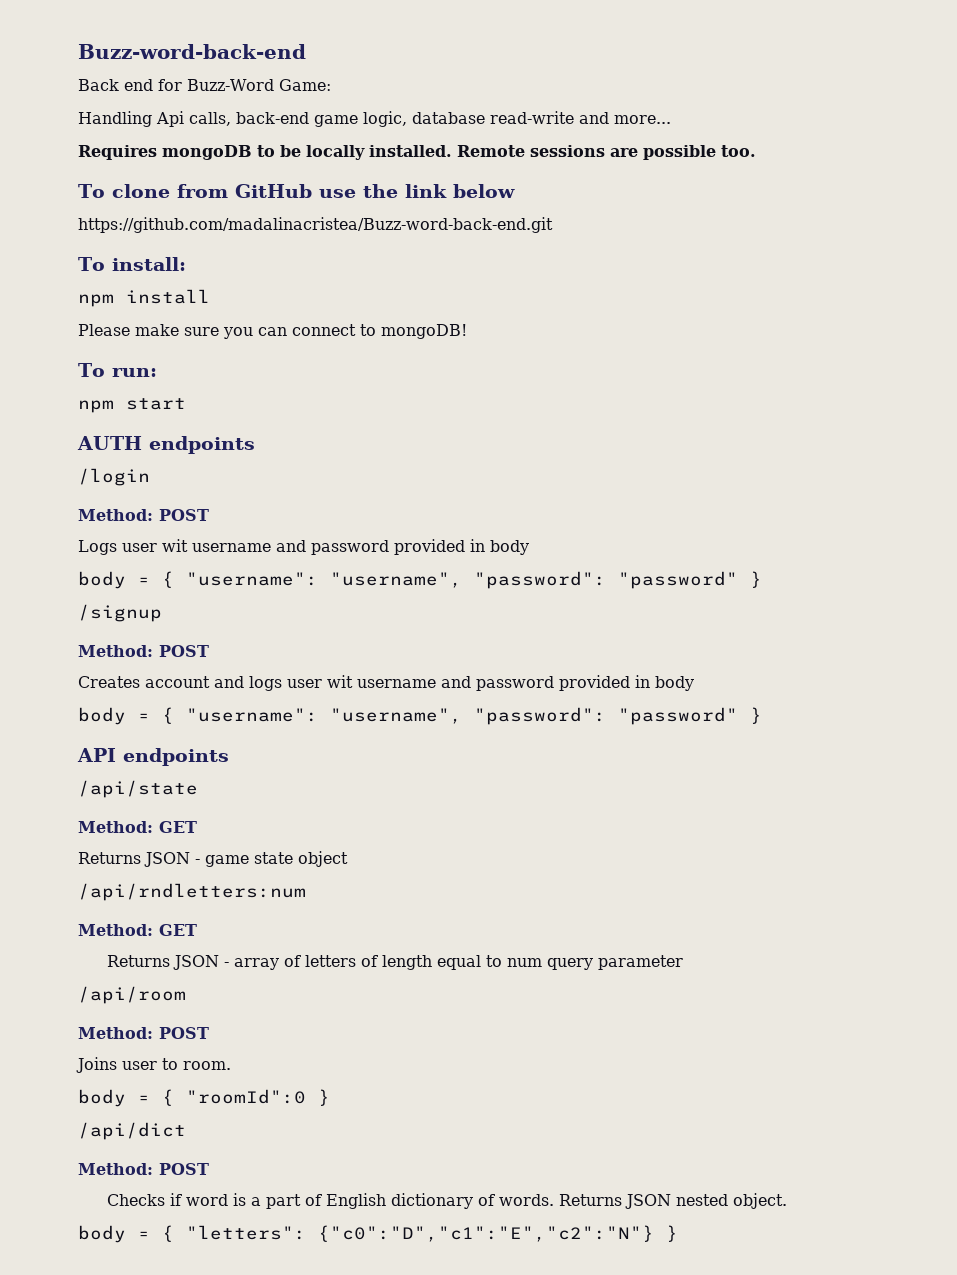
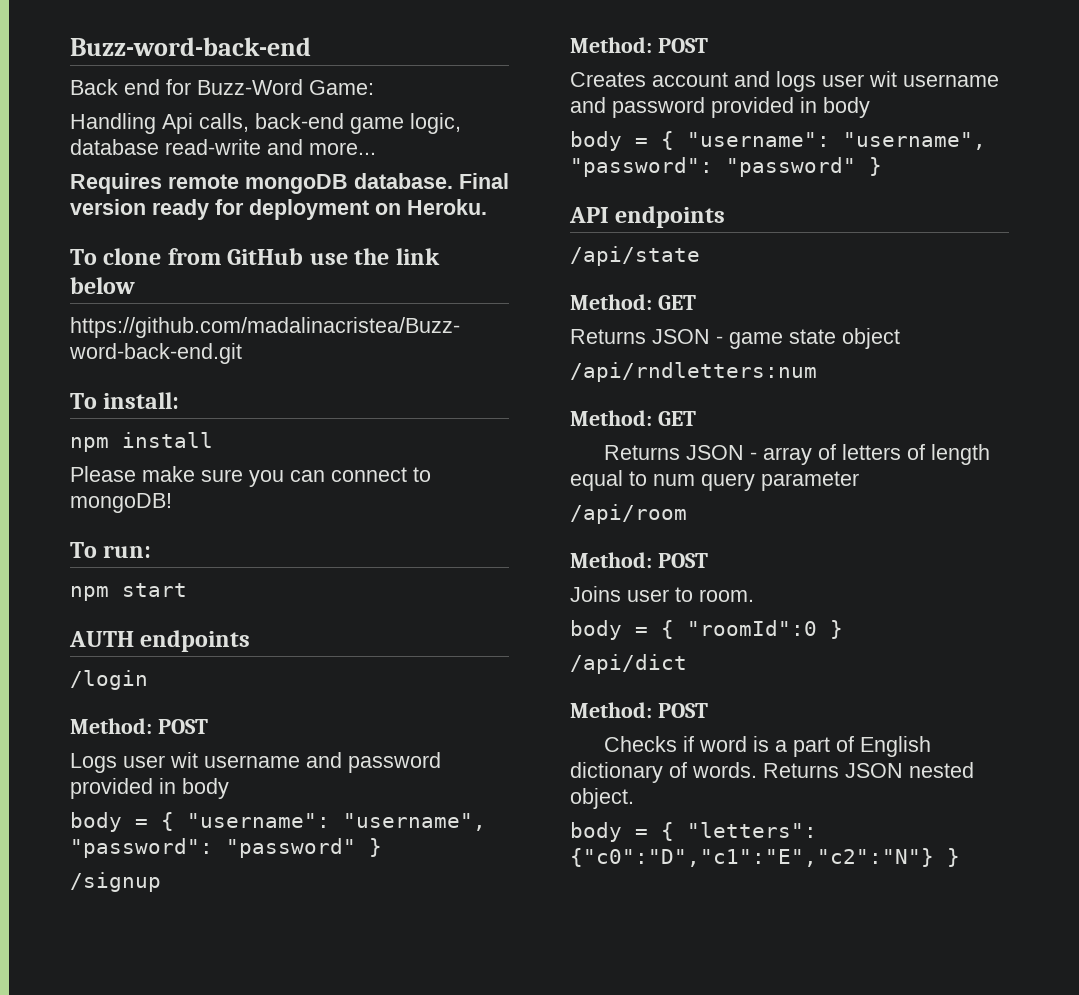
[162,145,756,160] mongoDB to be locally installed. Remote sessions are possible too. -> [168,173,509,194] [70,199,487,220] remote mongoDB database. Final version ready for deployment on Heroku.

